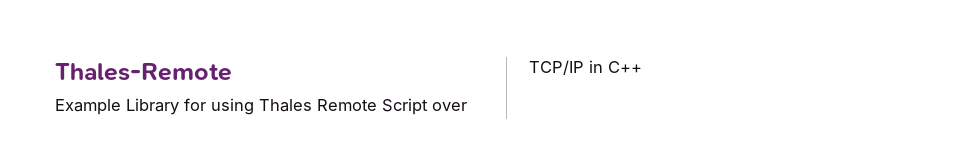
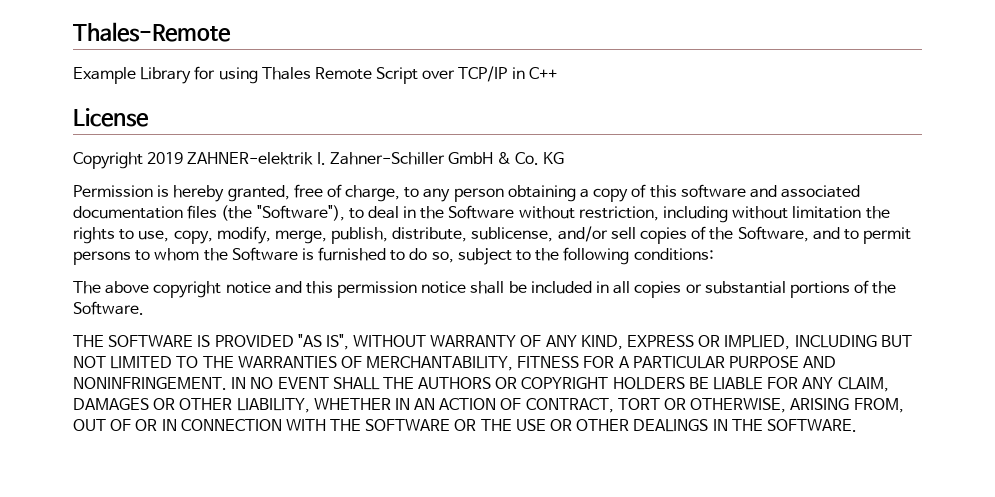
(642, 67) none -> [73,108,149,127] [73,152,565,169] [73,184,861,202] [73,205,890,223] [73,226,912,244] [73,247,714,265] [73,280,897,298] [73,301,144,315] [73,334,912,350] [73,356,837,371] [73,377,889,392] [73,398,904,413] [73,419,857,432] // License // Copyright 2019 ZAHNER-elektrik I. Zahner-Schiller GmbH & Co. KG // Permission is hereby granted, free of charge, to any person obtaining a copy of this software and associated documentation files (the "Software"), to deal in the Software without restriction, including without limitation the rights to use, copy, modify, merge, publish, distribute, sublicense, and/or sell copies of the Software, and to permit persons to whom the Software is furnished to do so, subject to the following conditions: // The above copyright notice and this permission notice shall be included in all copies or substantial portions of the Software. // THE SOFTWARE IS PROVIDED "AS IS", WITHOUT WARRANTY OF ANY KIND, EXPRESS OR IMPLIED, INCLUDING BUT NOT LIMITED TO THE WARRANTIES OF MERCHANTABILITY, FITNESS FOR A PARTICULAR PURPOSE AND NONINFRINGEMENT. IN NO EVENT SHALL THE AUTHORS OR COPYRIGHT HOLDERS BE LIABLE FOR ANY CLAIM, DAMAGES OR OTHER LIABILITY, WHETHER IN AN ACTION OF CONTRACT, TORT OR OTHERWISE, ARISING FROM, OUT OF OR IN CONNECTION WITH THE SOFTWARE OR THE USE OR OTHER DEALINGS IN THE SOFTWARE.

